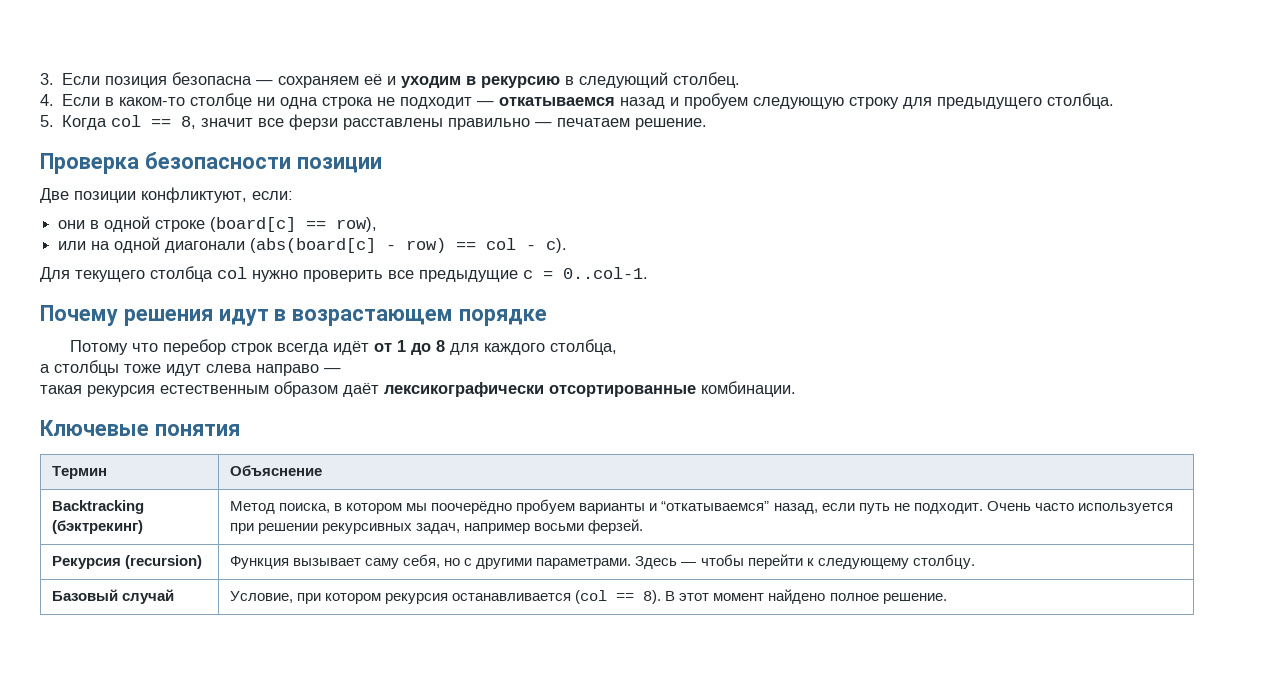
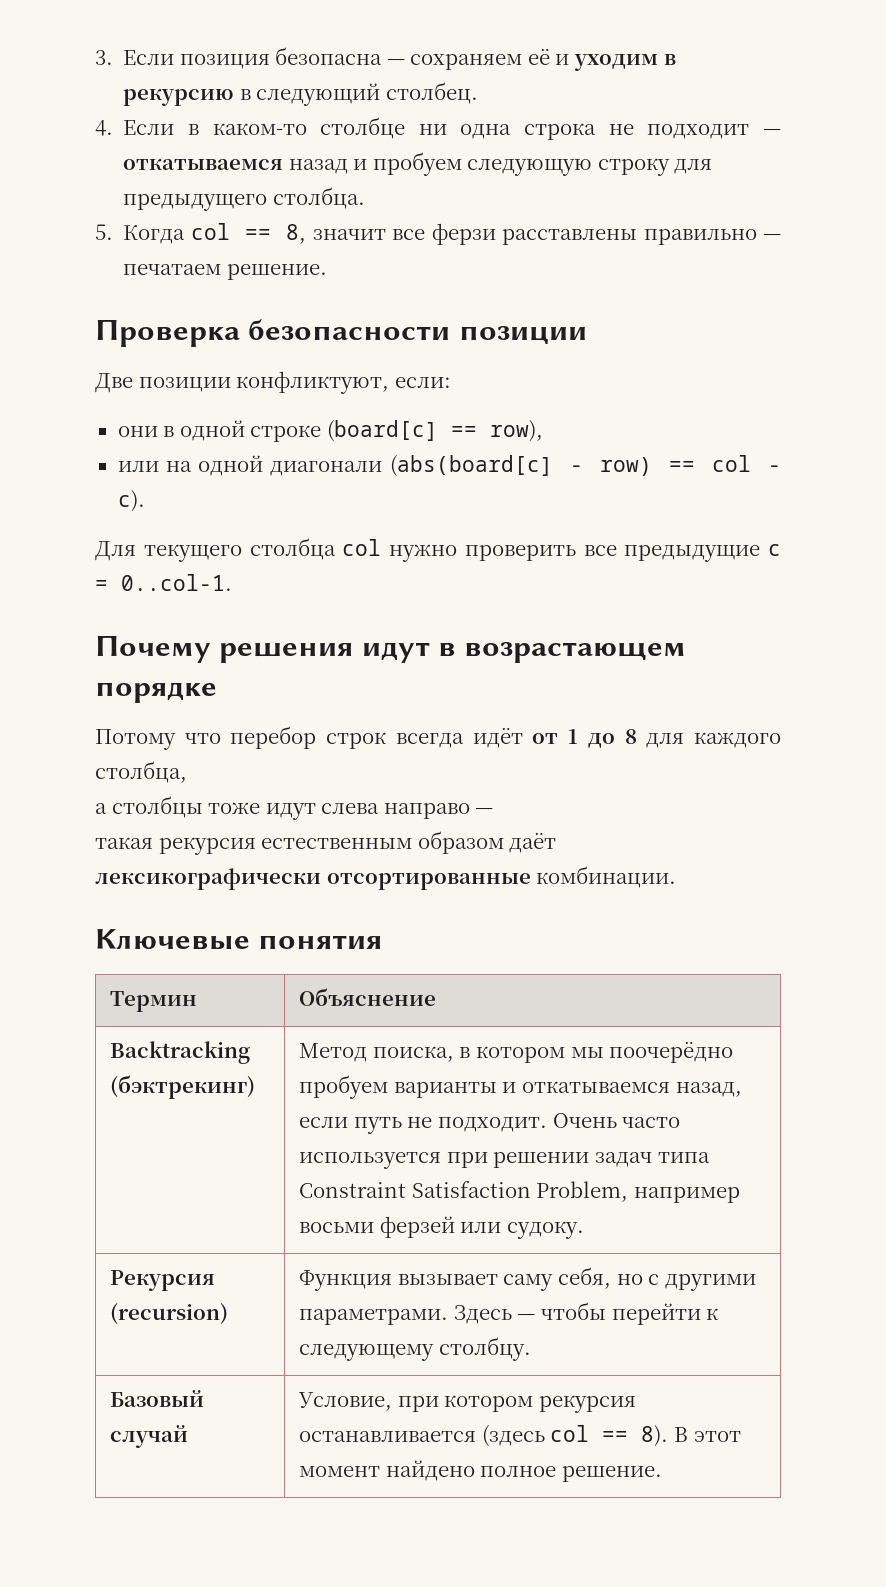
[661,501,770,511] “откатываемся” -> [521,1081,670,1093] откатываемся
[322,519,644,534] рекурсивных задач, например восьми ферзей. -> [594,1152,710,1167] [299,1181,740,1203] [299,1216,584,1239] задач типа Constraint Satisfaction Problem, например восьми ферзей или судоку.
[575,590,608,604] (col -> [481,1425,590,1447] (здесь col

